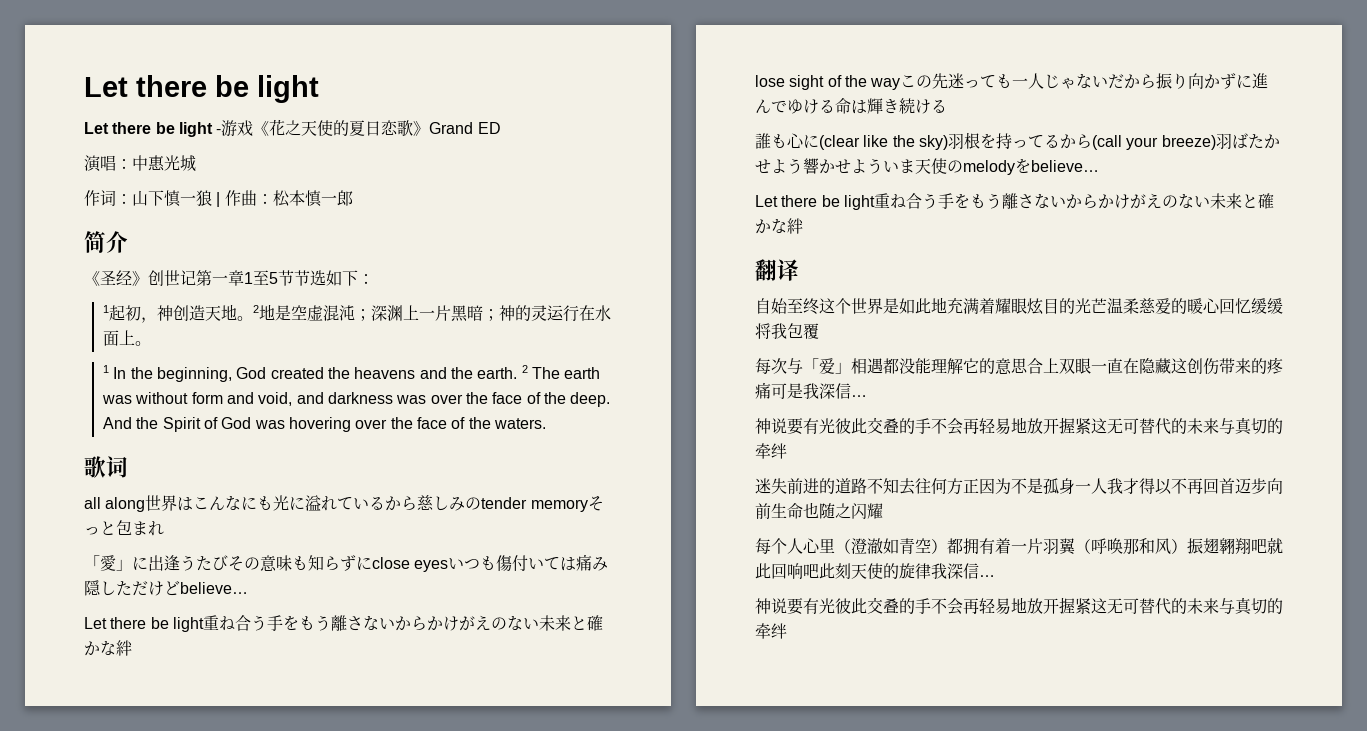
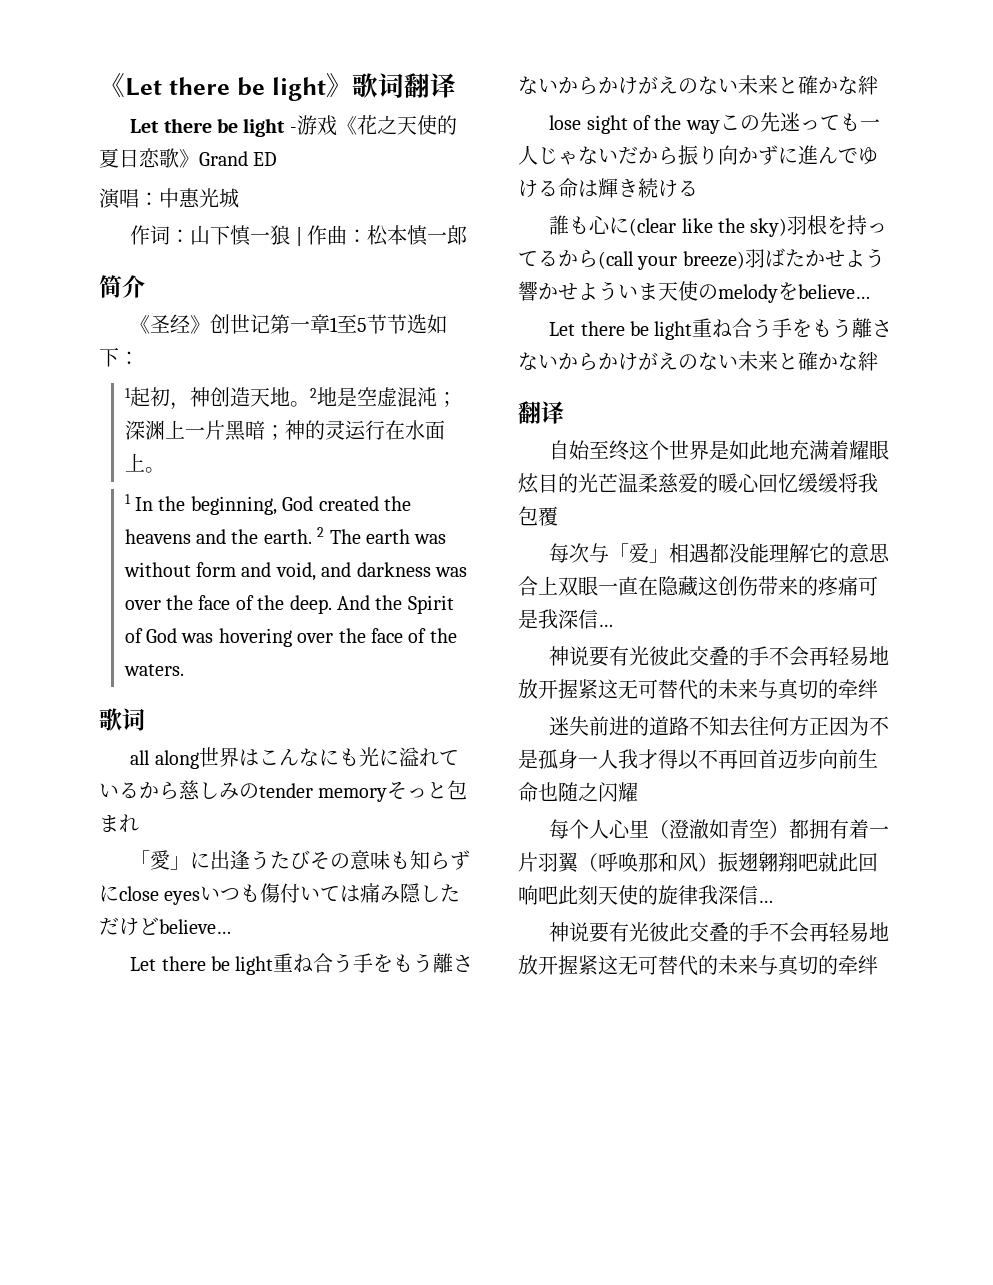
[84,75,319,103] Let there be light -> [99,73,456,101] 《Let there be light》歌词翻译

